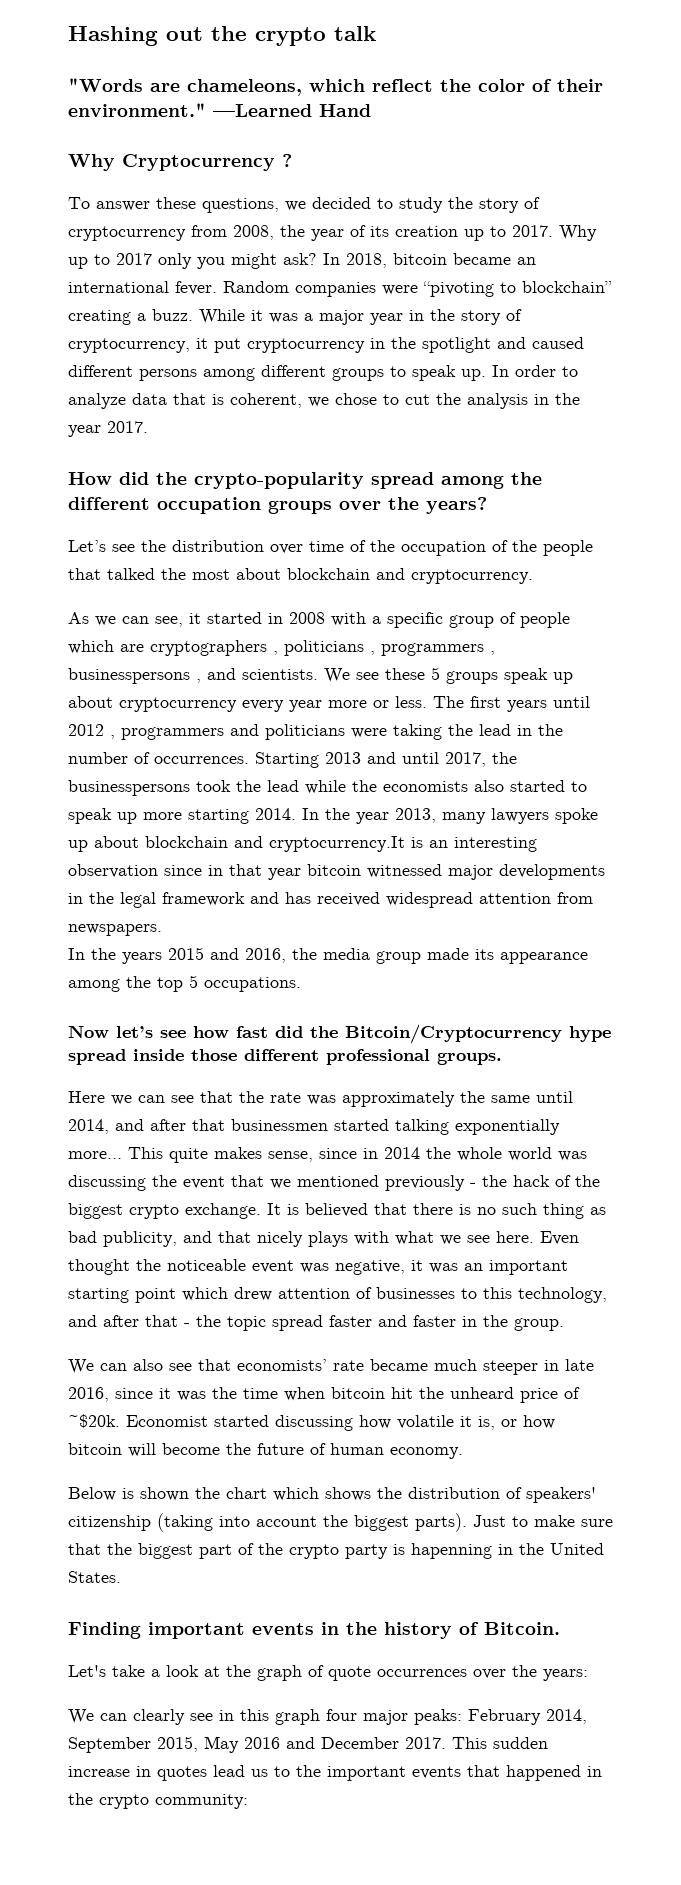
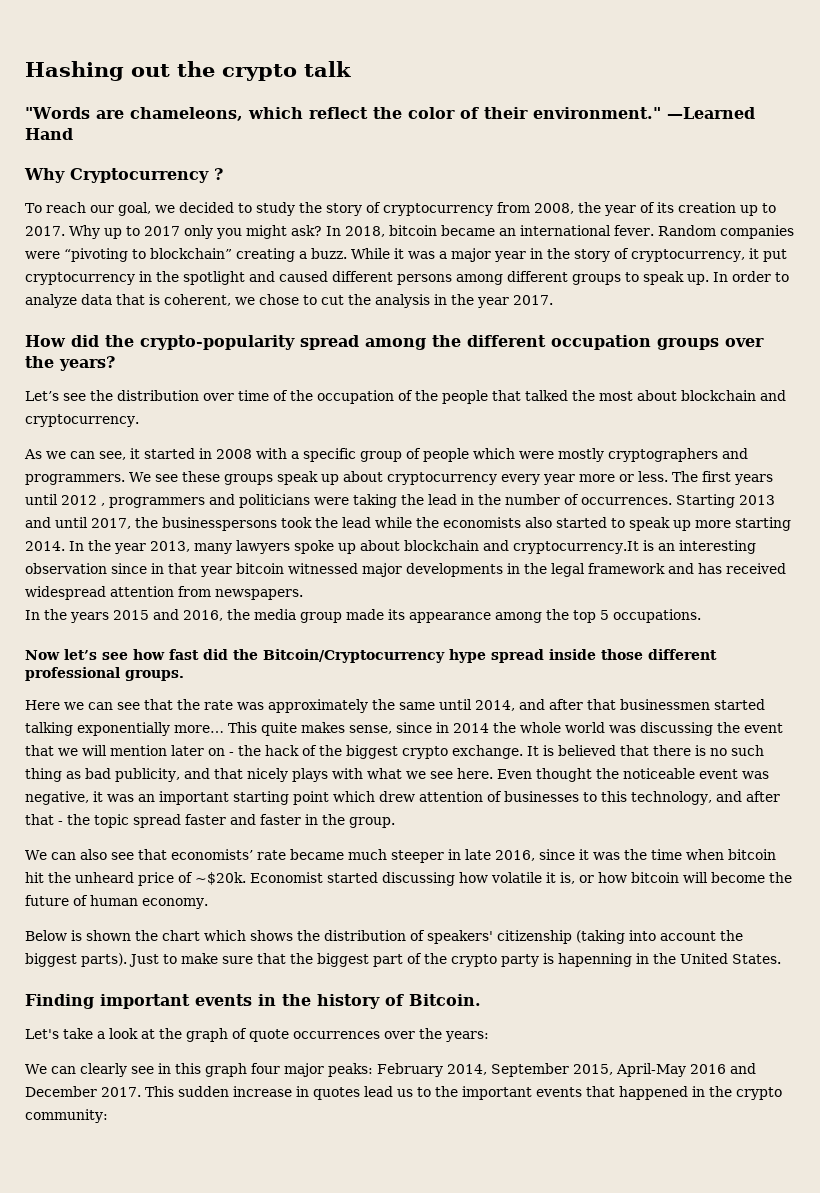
[96,197,279,213] answer these questions, -> [45,202,151,216] reach our goal,
[120,640,495,656] [68,668,318,684] are cryptographers , politicians , programmers , businesspersons , and scientists. -> [519,448,748,462] [25,474,125,485] were mostly cryptographers and programmers.
[431,667,440,680] 5 -> (220, 476) none
[297,1175,465,1191] mentioned previously -> [82,745,225,756] will mention later on
[204,1736,239,1753] May -> [615,1063,686,1077] April-May

